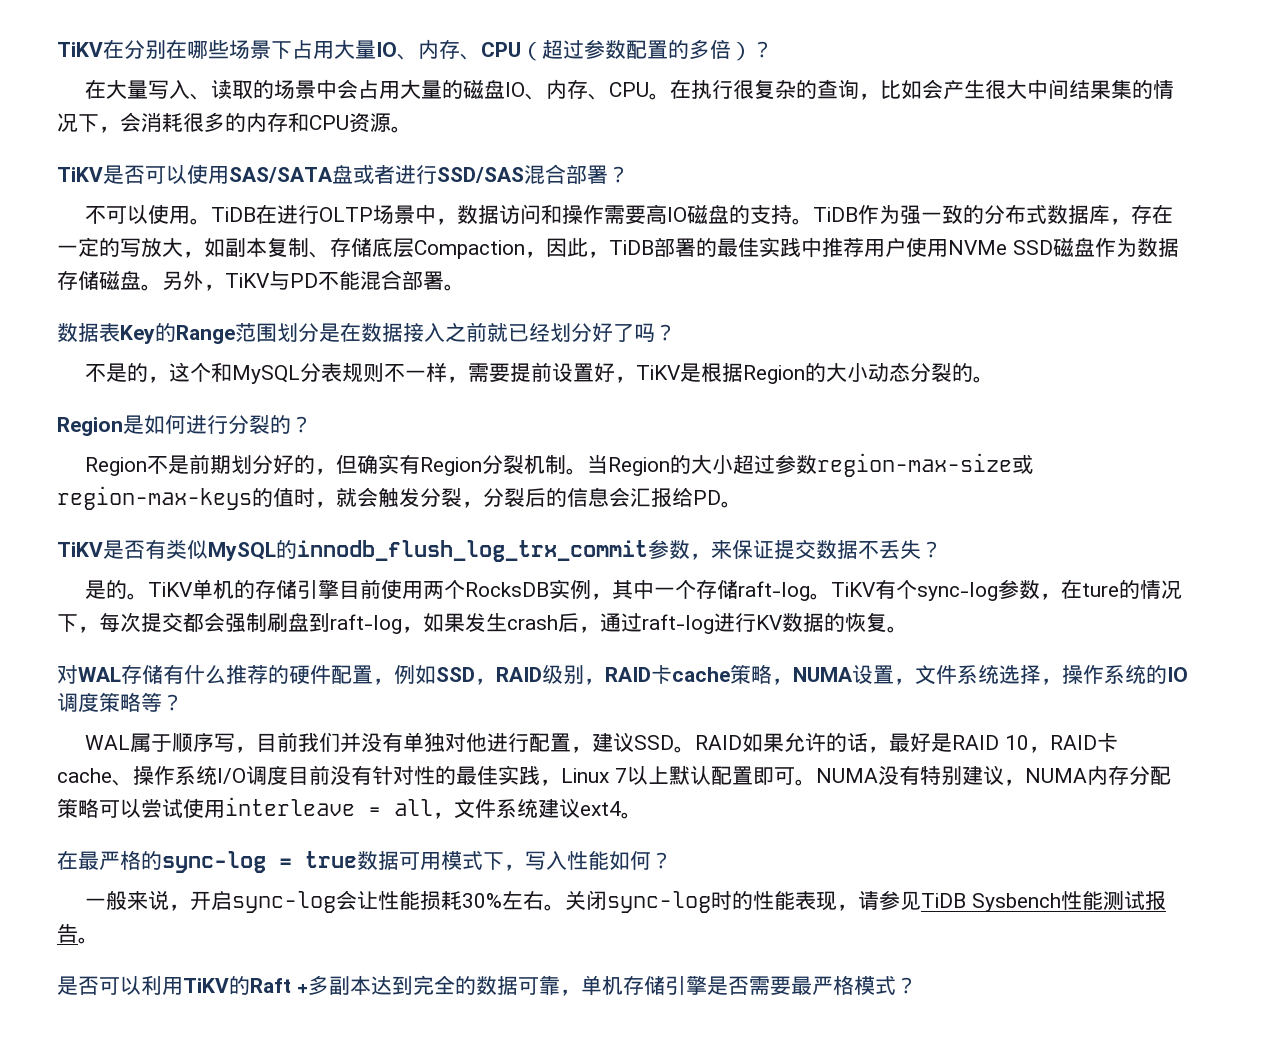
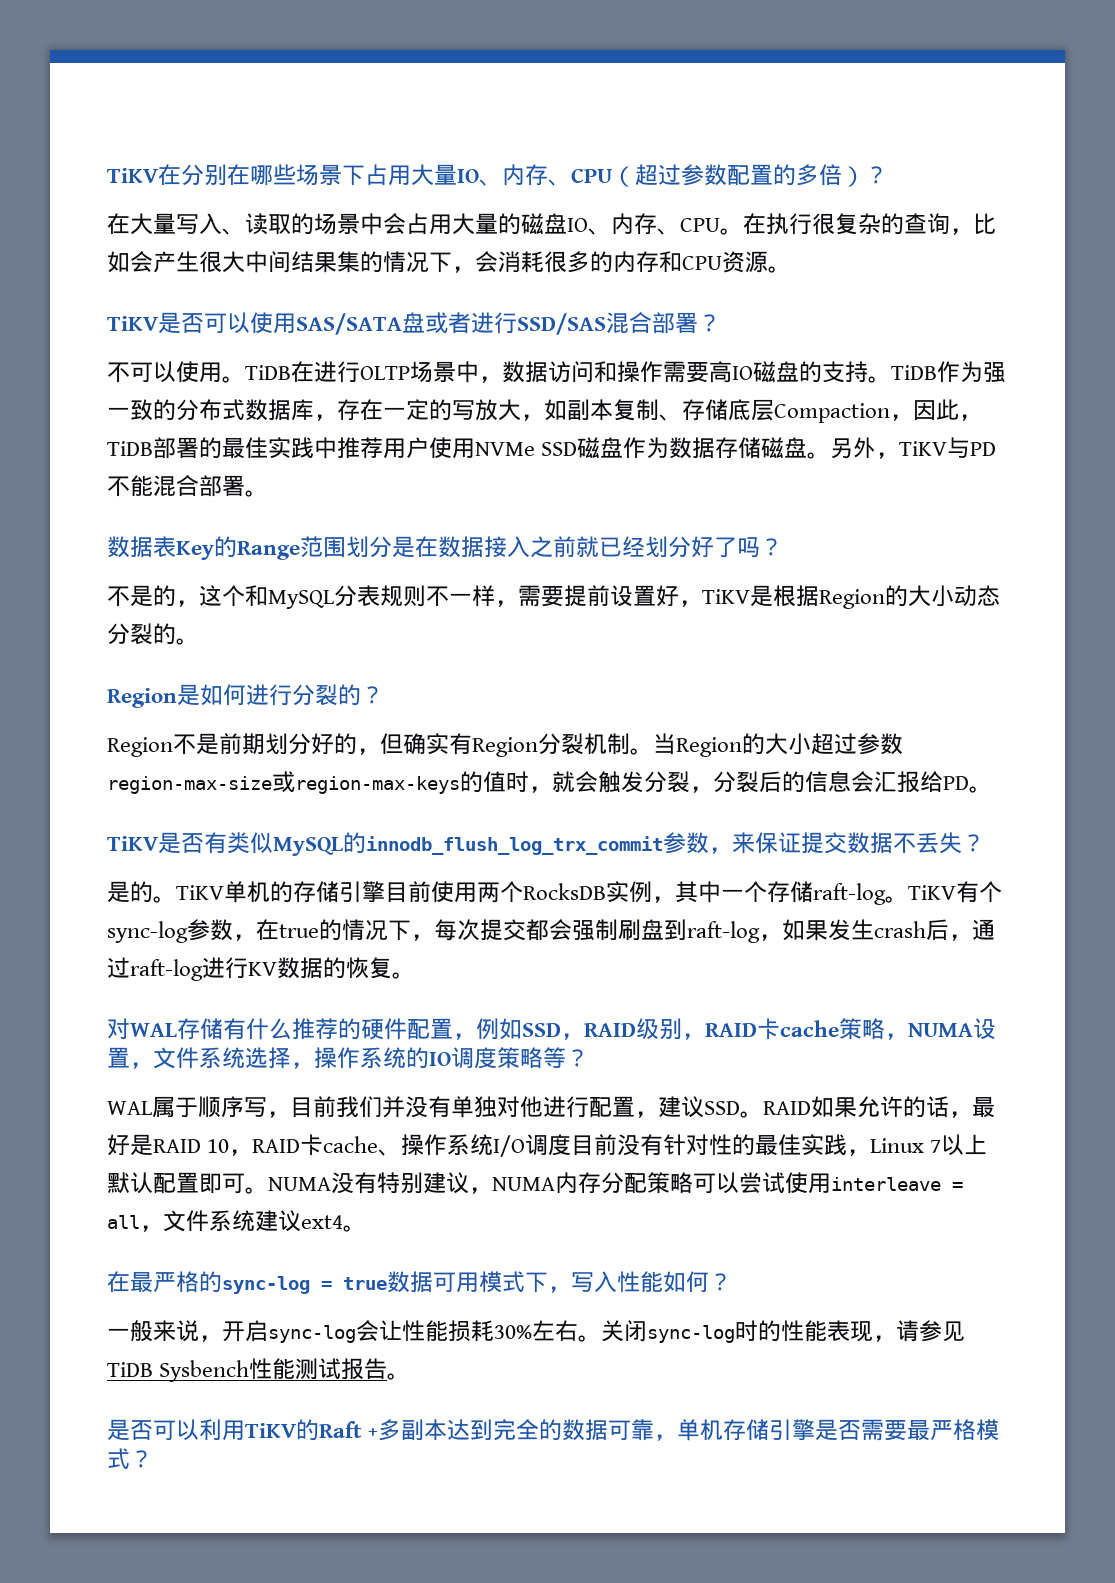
[1082,583,1120,597] ture -> [279,924,319,938] true

